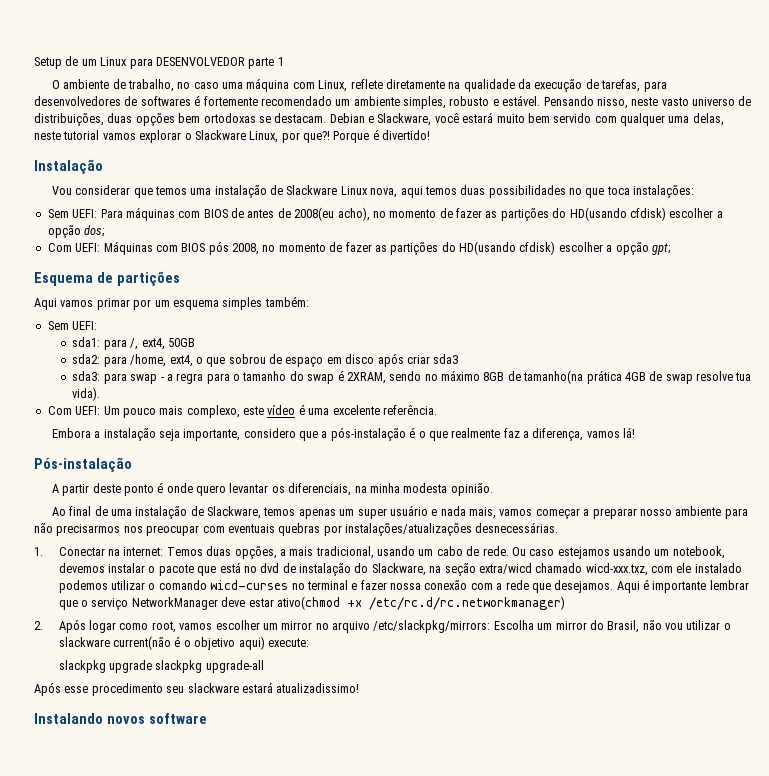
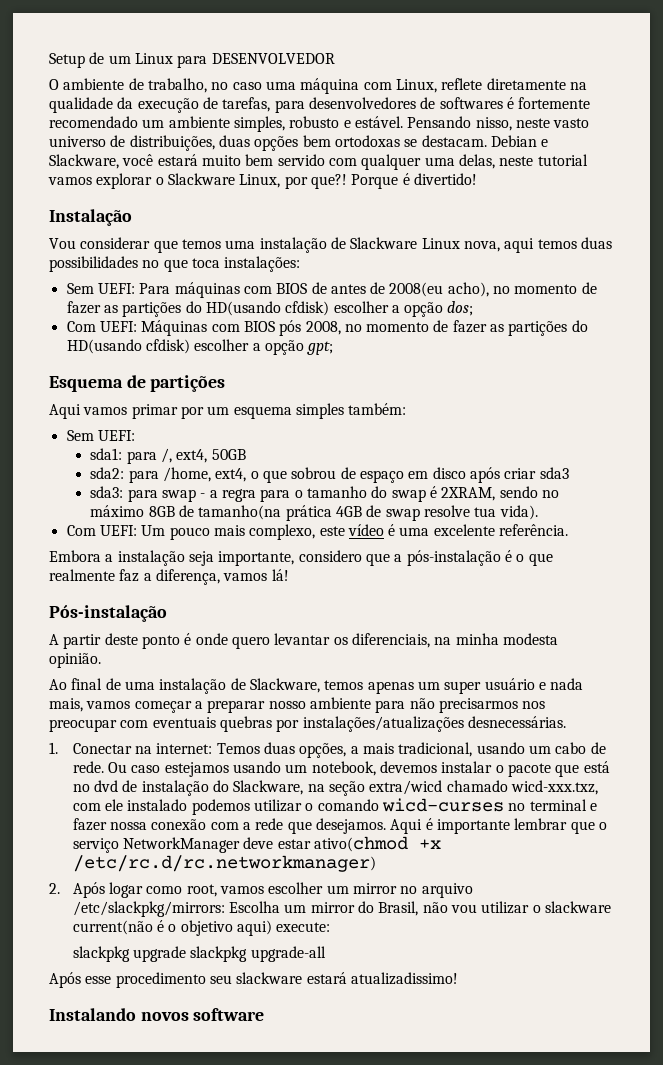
[248,57,284,69] parte 1 -> (335, 58) none

